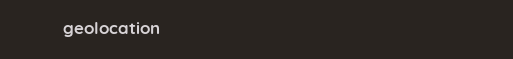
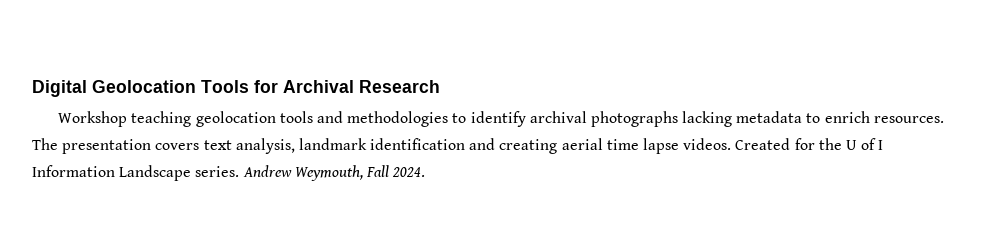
[63,22,160,37] geolocation -> [32,80,440,97] [58,111,944,127] [32,138,884,154] [32,165,426,181] Digital Geolocation Tools for Archival Research // Workshop teaching geolocation tools and methodologies to identify archival photographs lacking metadata to enrich resources. The presentation covers text analysis, landmark identification and creating aerial time lapse videos. Created for the U of I Information Landscape series. Andrew Weymouth, Fall 2024.

